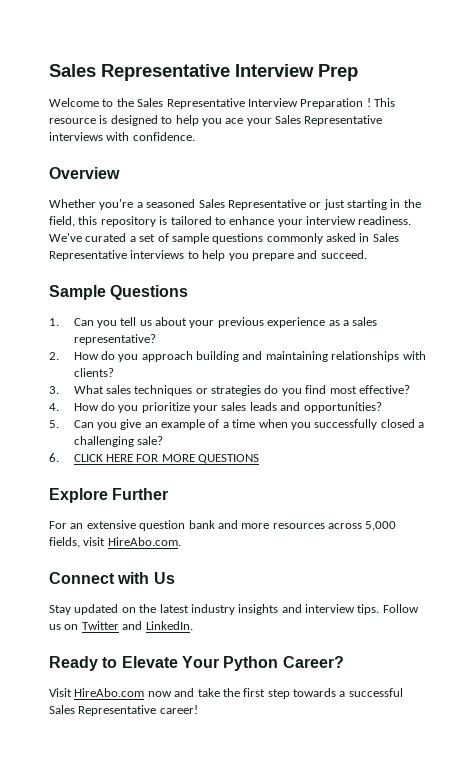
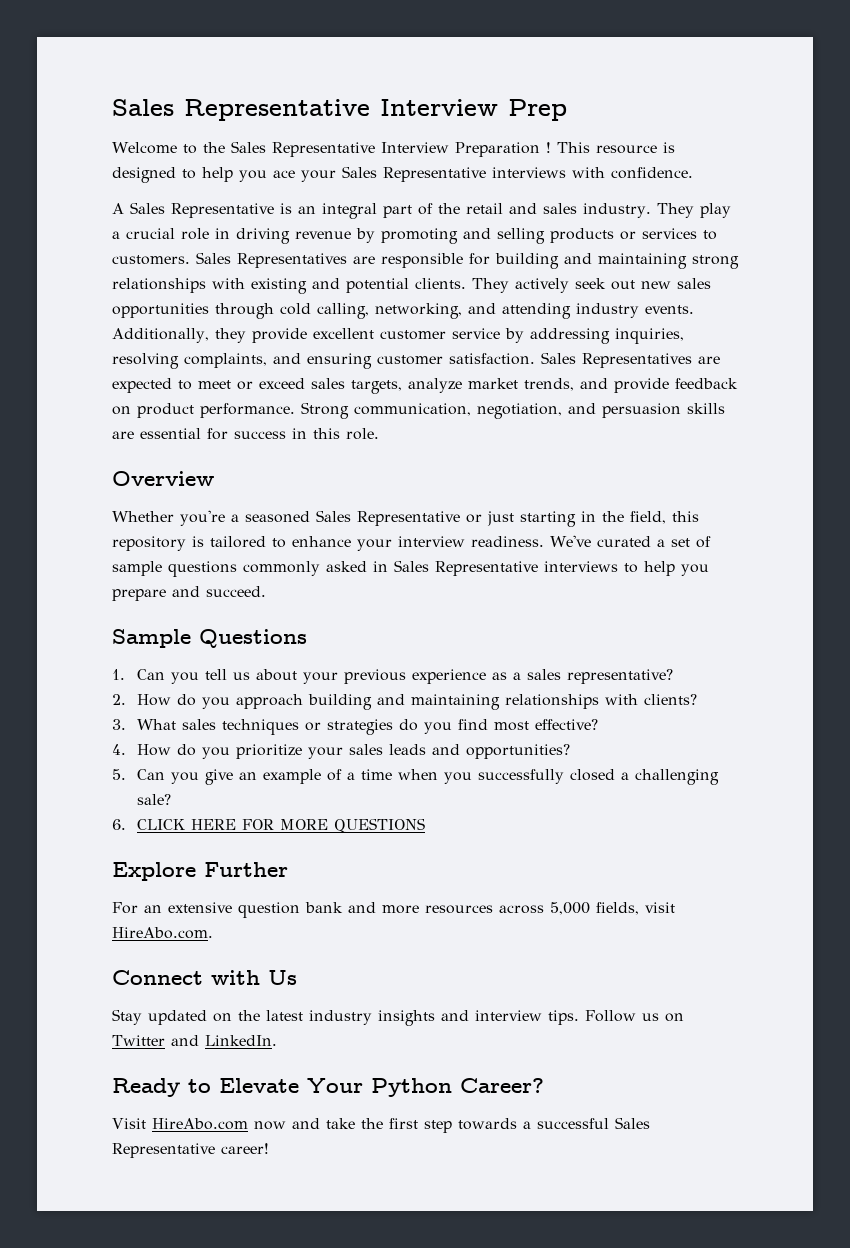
(195, 136) none -> [112,202,731,219] [112,228,717,244] [112,252,739,269] [112,278,711,294] [112,303,694,319] [112,328,684,344] [112,352,720,369] [112,378,738,394] [112,402,725,419] [112,428,379,440] // A Sales Representative is an integral part of the retail and sales industry. They play a crucial role in driving revenue by promoting and selling products or services to customers. Sales Representatives are responsible for building and maintaining strong relationships with existing and potential clients. They actively seek out new sales opportunities through cold calling, networking, and attending industry events. Additionally, they provide excellent customer service by addressing inquiries, resolving complaints, and ensuring customer satisfaction. Sales Representatives are expected to meet or exceed sales targets, analyze market trends, and provide feedback on product performance. Strong communication, negotiation, and persuasion skills are essential for success in this role.

